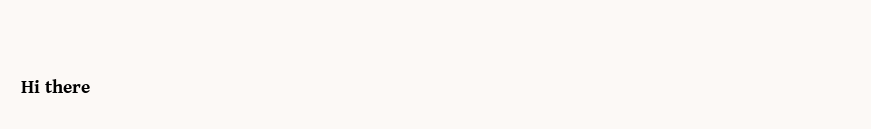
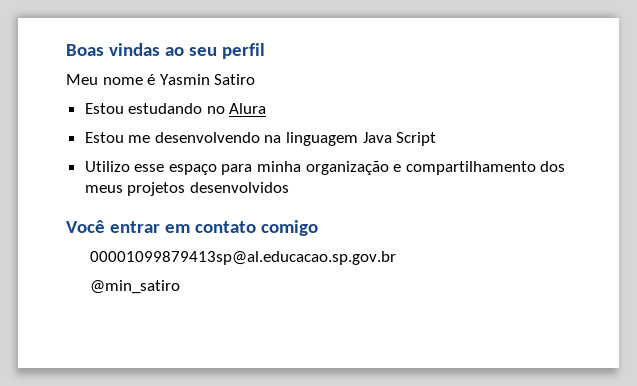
[21,79,90,93] Hi there -> [66,43,265,59] [66,74,256,85] [84,103,267,114] [84,132,437,146] [84,161,566,175] [84,182,289,196] [66,220,318,236] [89,251,396,265] [89,280,180,294] Boas vindas ao seu perfil // Meu nome é Yasmin Satiro // Estou estudando no Alura // Estou me desenvolvendo na linguagem Java Script // Utilizo esse espaço para minha organização e compartilhamento dos meus projetos desenvolvidos // Você entrar em contato comigo // 00001099879413sp@al.educacao.sp.gov.br // @min_satiro

